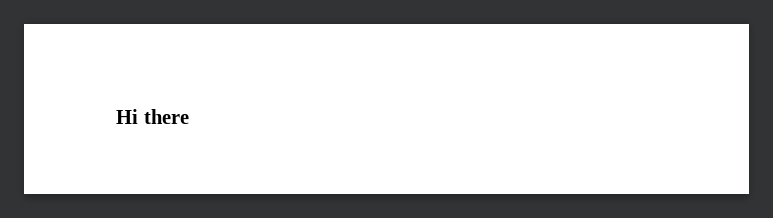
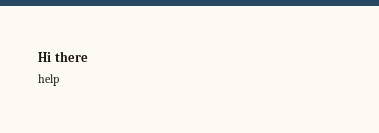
(189, 116) none -> [38,74,59,86] // help

